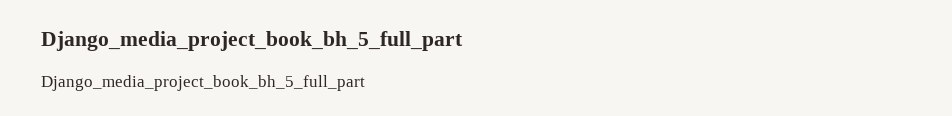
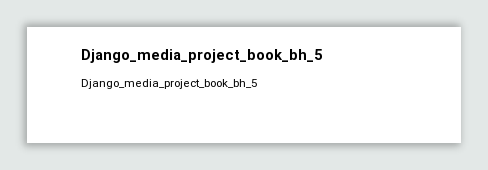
[41,31,463,51] [41,75,365,91] Django_media_project_book_bh_5_full_part // Django_media_project_book_bh_5_full_part -> [81,49,323,63] [81,79,257,89] Django_media_project_book_bh_5 // Django_media_project_book_bh_5

